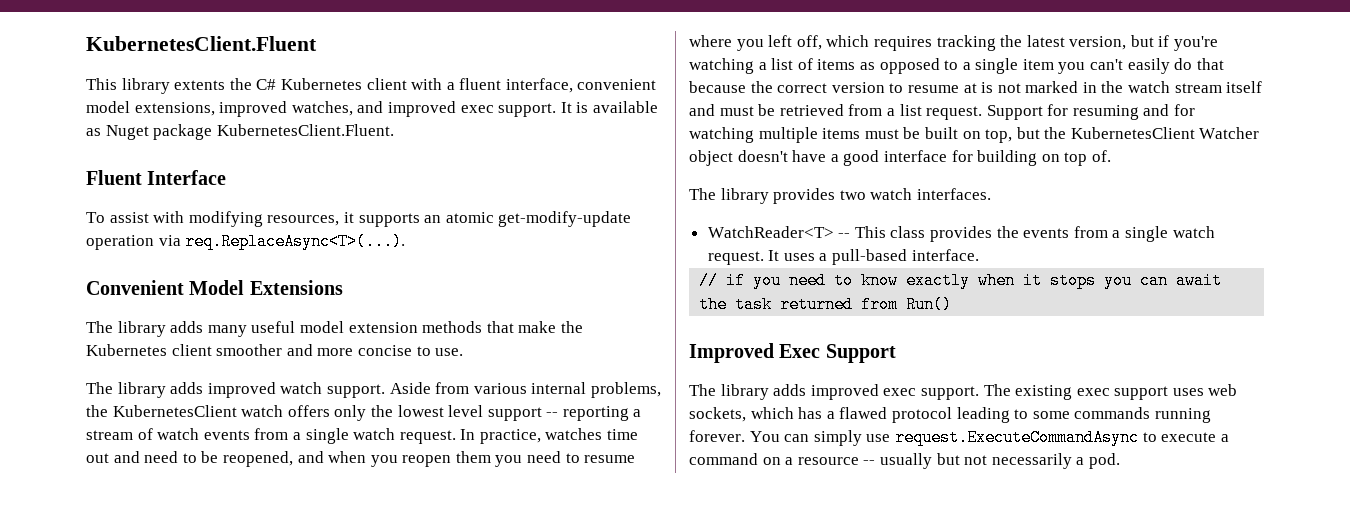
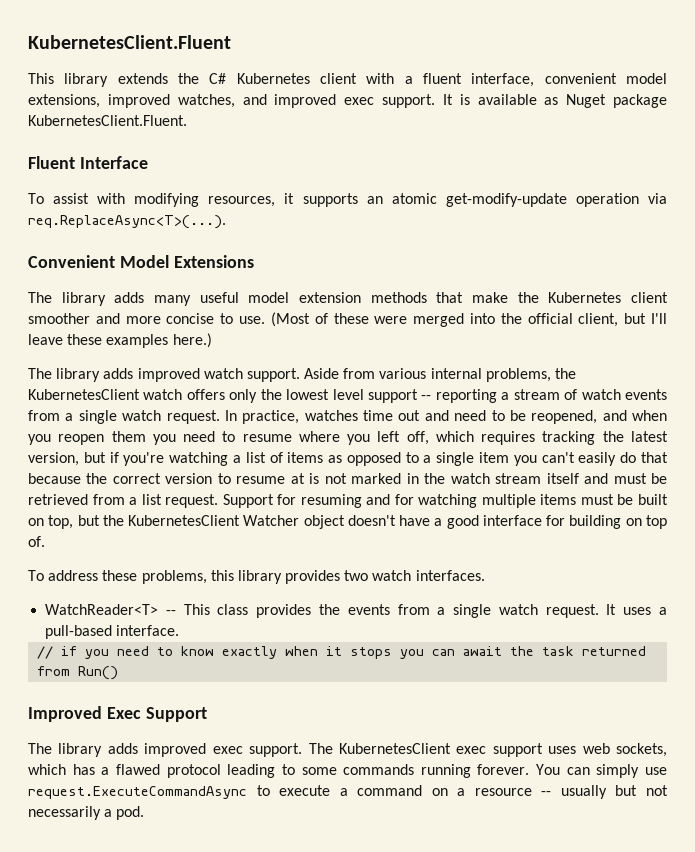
[174,80,226,90] extents -> [117,73,168,84] extends
(464, 352) none -> [270,312,667,327] [28,333,212,348] (Most of these were merged into the official client, but I'll leave these examples here.)
[689,188,716,200] The -> [28,570,234,584] To address these problems, this
[1015,385,1073,400] existing -> [338,743,451,754] KubernetesClient

